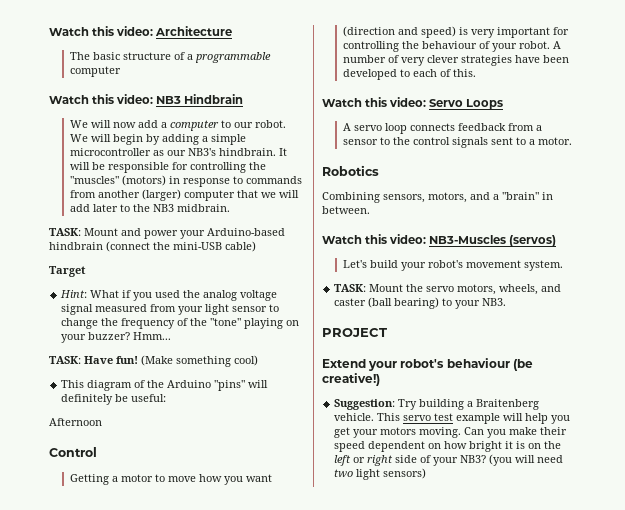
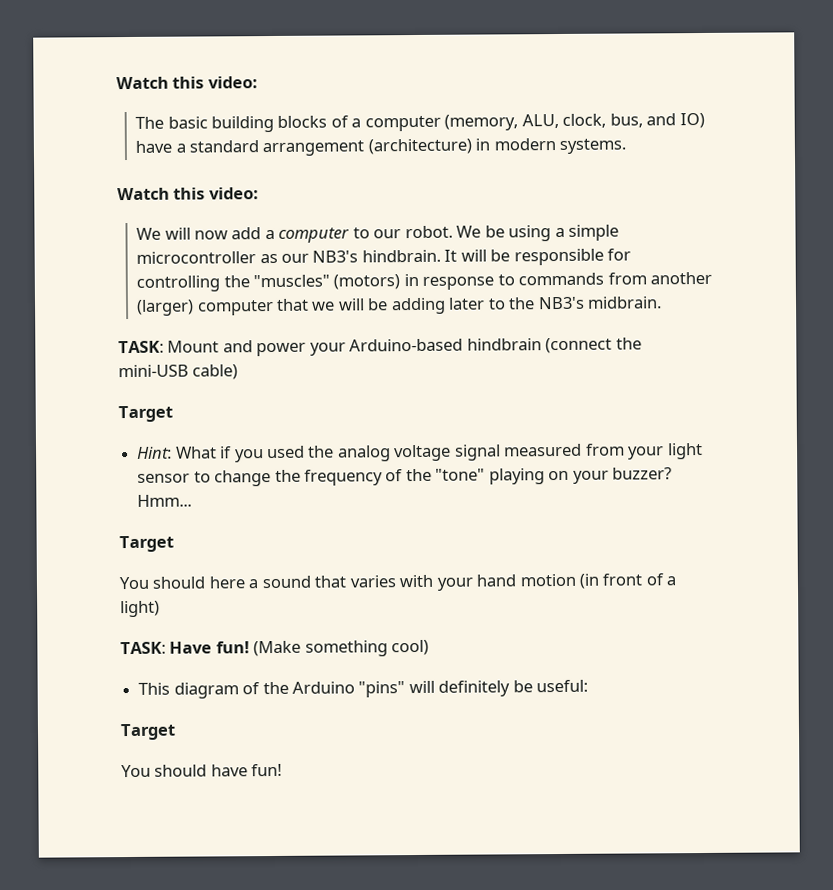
[49,26,233,36] Watch this video: Architecture -> [116,76,258,90] Watch this video:
[122,52,271,63] [69,66,121,77] [49,94,244,104] structure of a programmable computer // Watch this video: NB3 Hindbrain -> [210,112,705,133] [135,138,627,157] [117,187,259,201] building blocks of a computer (memory, ALU, clock, bus, and IO) have a standard arrangement (architecture) in modern systems. // Watch this video:
[90,134,199,145] will begin by adding -> [484,225,552,242] be using
[69,204,90,212] add -> [367,297,446,315] be adding
[152,204,174,212] NB3 -> [537,296,585,310] NB3's
(172, 336) none -> [119,535,174,553] [119,573,677,591] [120,600,160,618] // Target // You should here a sound that varies with your hand motion (in front of a light)
[49,418,102,426] [49,447,97,457] [69,474,272,485] [342,26,569,38] [342,41,561,52] [342,55,569,66] [342,69,476,80] [322,97,504,110] [342,123,542,134] [342,137,572,148] [322,165,379,176] [322,192,553,203] [322,206,370,214] [322,234,557,247] [342,260,563,271] [334,284,562,295] [334,297,507,309] [322,328,387,337] [322,358,533,371] [322,373,380,386] [334,399,540,410] [334,413,571,424] [334,427,568,438] [334,441,562,452] [334,454,564,466] [334,468,427,480] Afternoon // Control // Getting a motor to move how you want (direction and speed) is very important for controlling the behaviour of your robot. A number of very clever strategies have been developed to each of this. // Watch this video: Servo Loops // A servo loop connects feedback from a sensor to the control signals sent to a motor. // Robotics // Combining sensors, motors, and a "brain" in between. // Watch this video: NB3-Muscles (servos) // Let's build your robot's movement system. // TASK: Mount the servo motors, wheels, and caster (ball bearing) to your NB3. // PROJECT // Extend your robot's behaviour (be creative!) // Suggestion: Try building a Braitenberg vehicle. This servo test example will help you get your motors moving. Can you make their speed dependent on how bright it is on the left or right side of your NB3? (you will need two light sensors) -> [120,723,176,741] [121,763,283,778] Target // You should have fun!

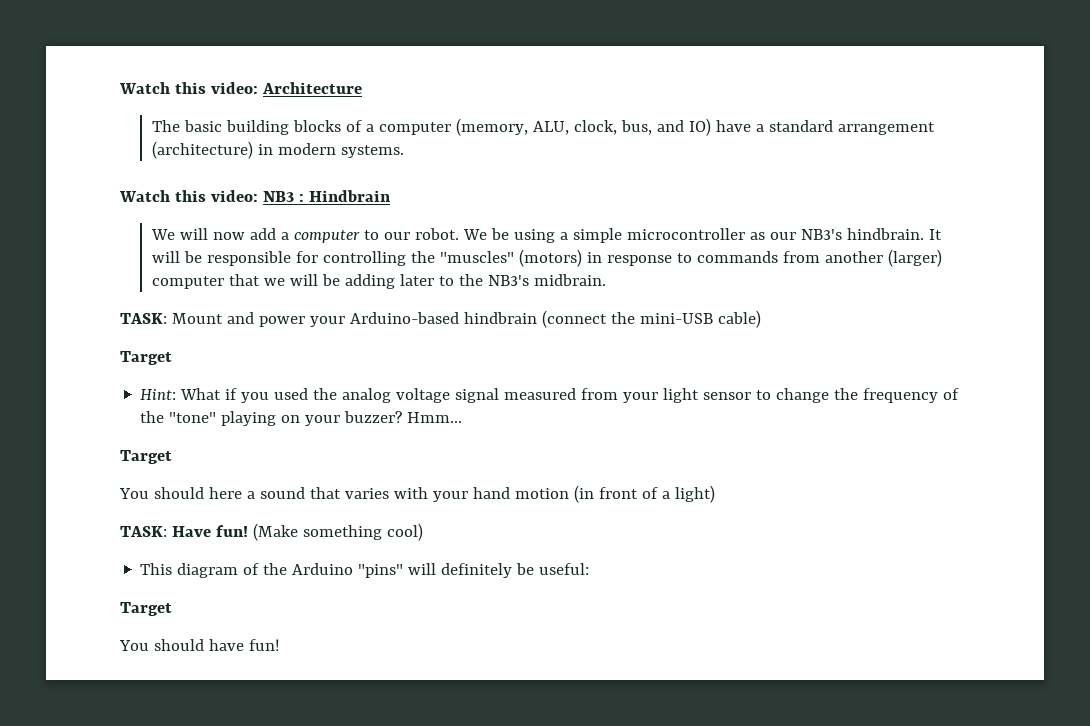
[116,76,258,90] Watch this video: -> [119,82,362,94] Watch this video: Architecture
(259, 193) none -> [262,190,391,202] NB3 : Hindbrain

